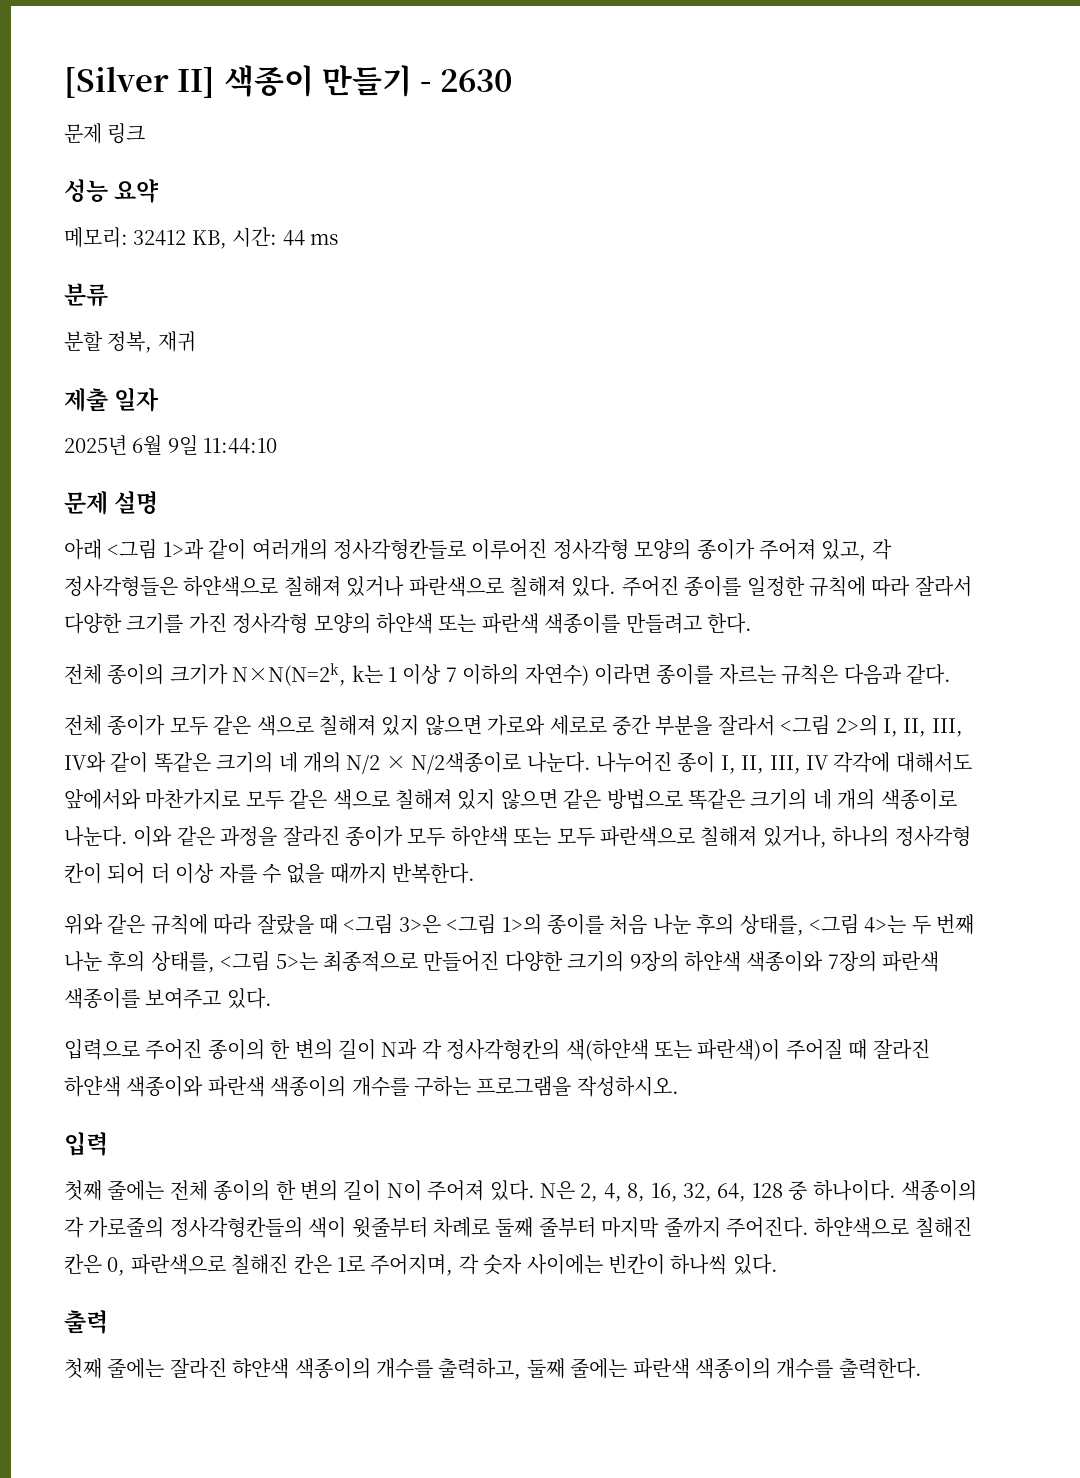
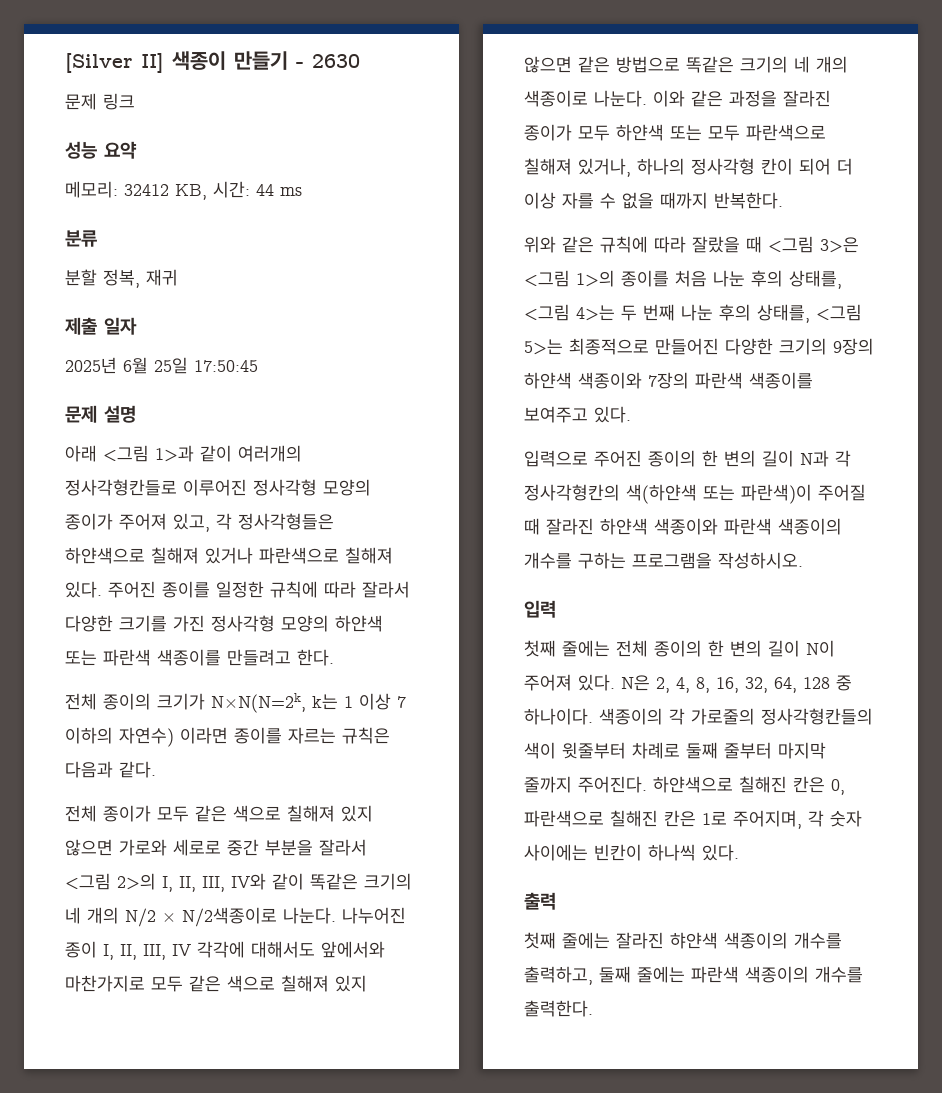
[167,435,278,455] 9일 11:44:10 -> [154,357,258,374] 25일 17:50:45

